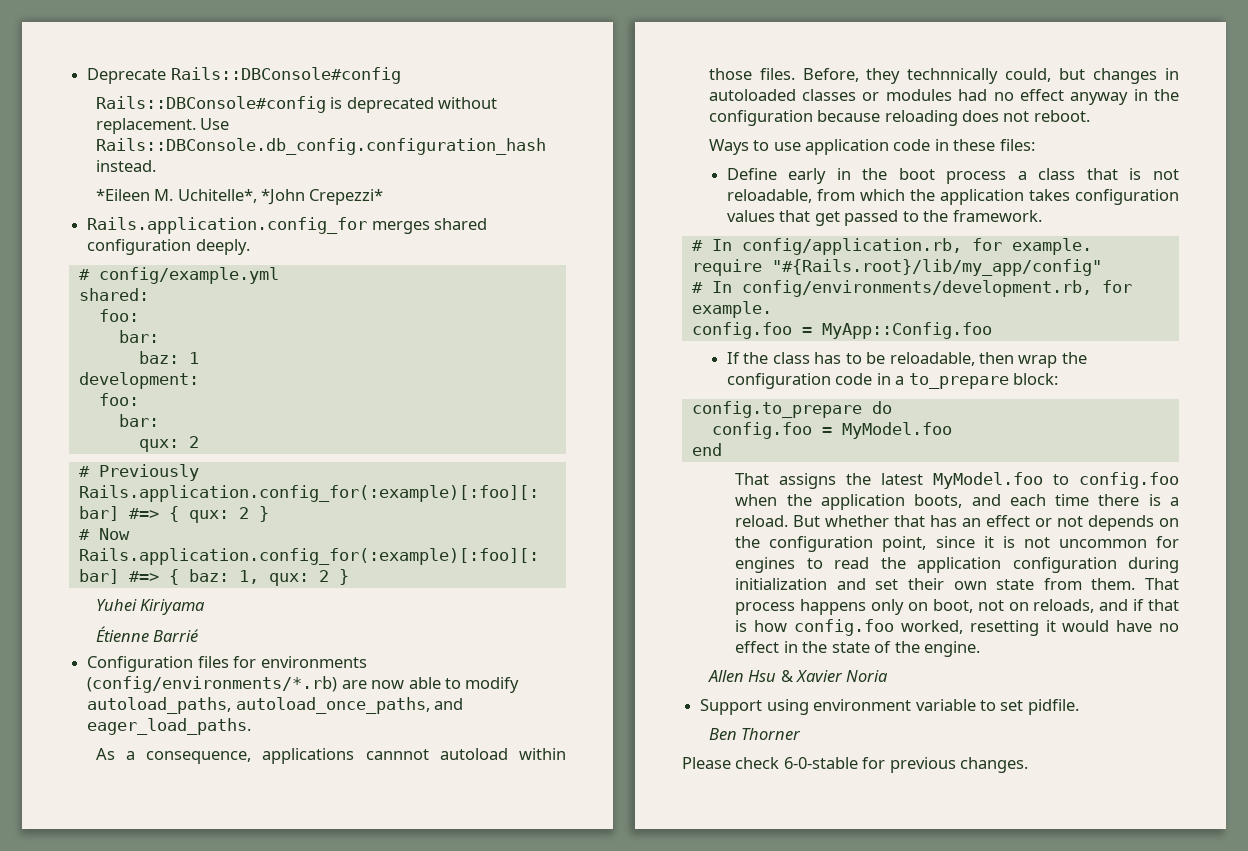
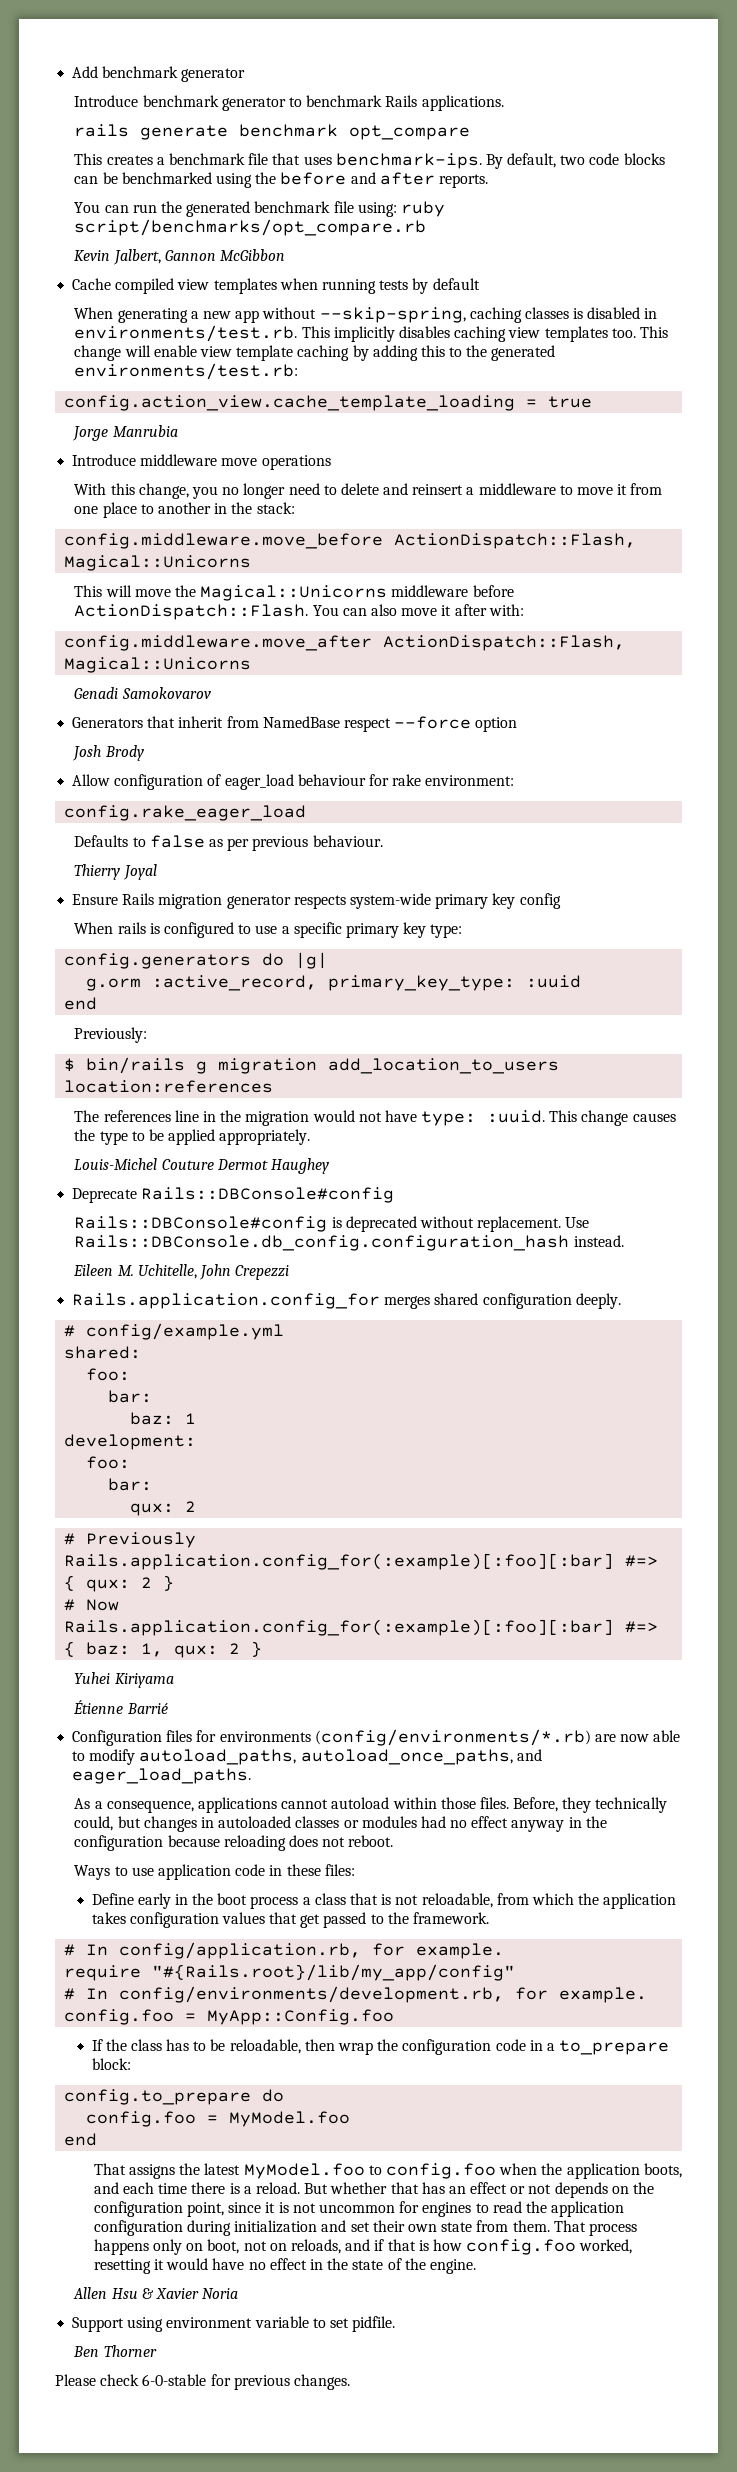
(87, 76) none -> [72,66,246,82] [74,95,504,111] [74,124,471,140] [74,153,665,169] [74,172,488,188] [74,201,445,217] [74,219,427,236] [74,249,285,265] [72,278,480,294] [74,307,658,323] [74,325,668,342] [74,345,556,361] [74,363,299,380] [64,395,593,411] [72,425,178,441] [72,454,331,470] [74,483,663,499] [74,502,295,518] [64,533,637,549] [64,555,252,571] [74,585,514,601] [74,604,524,620] [64,635,626,651] [64,657,252,673] [74,687,211,699] [72,716,518,732] [72,745,144,761] [72,774,515,790] [64,805,307,821] [74,835,383,851] [74,864,157,880] [72,893,561,909] [74,922,463,938] [64,952,329,969] [86,975,582,991] [64,997,98,1010] [74,1027,148,1043] [64,1057,560,1074] [64,1080,274,1093] [74,1110,676,1126] [74,1129,311,1145] [74,1158,329,1174] Add benchmark generator // Introduce benchmark generator to benchmark Rails applications. // rails generate benchmark opt_compare // This creates a benchmark file that uses benchmark-ips. By default, two code blocks can be benchmarked using the before and after reports. // You can run the generated benchmark file using: ruby script/benchmarks/opt_compare.rb // Kevin Jalbert, Gannon McGibbon // Cache compiled view templates when running tests by default // When generating a new app without --skip-spring, caching classes is disabled in environments/test.rb. This implicitly disables caching view templates too. This change will enable view template caching by adding this to the generated environments/test.rb: // config.action_view.cache_template_loading = true // Jorge Manrubia // Introduce middleware move operations // With this change, you no longer need to delete and reinsert a middleware to move it from one place to another in the stack: // config.middleware.move_before ActionDispatch::Flash, Magical::Unicorns // This will move the Magical::Unicorns middleware before ActionDispatch::Flash. You can also move it after with: // config.middleware.move_after ActionDispatch::Flash, Magical::Unicorns // Genadi Samokovarov // Generators that inherit from NamedBase respect --force option // Josh Brody // Allow configuration of eager_load behaviour for rake environment: // config.rake_eager_load // Defaults to false as per previous behaviour. // Thierry Joyal // Ensure Rails migration generator respects system-wide primary key config // When rails is configured to use a specific primary key type: // config.generators do |g| // g.orm :active_record, primary_key_type: :uuid // end // Previously: // $ bin/rails g migration add_location_to_users location:references // The references line in the migration would not have type: :uuid. This change causes the type to be applied appropriately. // Louis-Michel Couture Dermot Haughey //
[95,189,384,205] *Eileen M. Uchitelle*, *John Crepezzi* -> [73,1264,290,1280] Eileen M. Uchitelle, John Crepezzi
[365,749,429,760] cannnot -> [281,1799,329,1809] cannot
[907,68,999,84] technnically -> [595,1797,668,1813] technically

